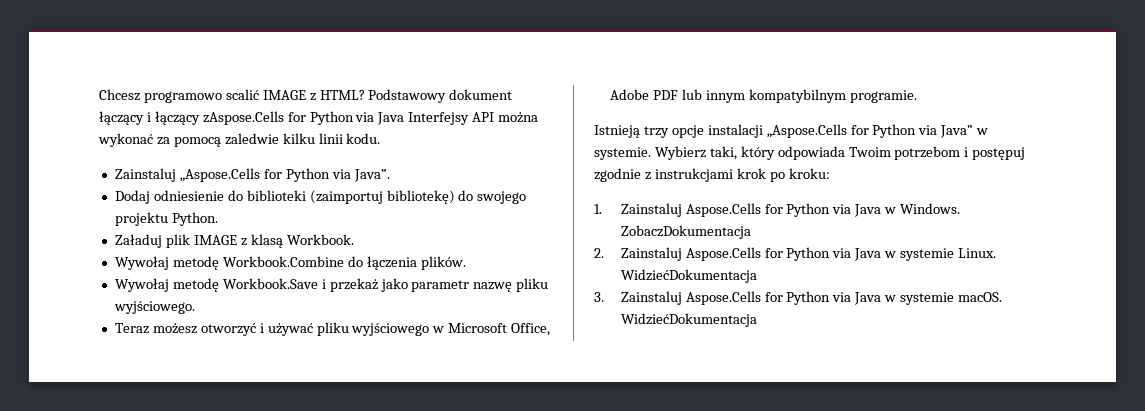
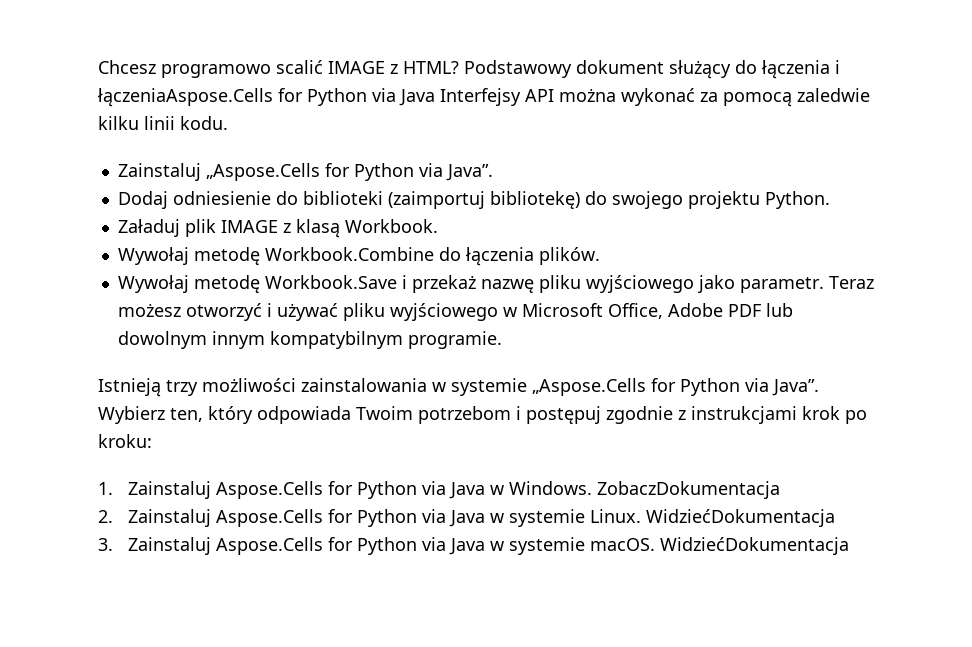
[99,111,284,125] łączący i łączący zAspose.Cells -> [669,60,840,79] [97,88,273,107] służący do łączenia i łączeniaAspose.Cells
[380,278,549,292] [113,301,195,314] jako parametr nazwę pliku wyjściowego. // -> [480,275,824,293] nazwę pliku wyjściowego jako parametr.
(702, 94) none -> [117,331,207,349] dowolnym
[671,124,989,138] [594,146,737,160] opcje instalacji „Aspose.Cells for Python via Java” w systemie. Wybierz taki, -> [202,378,819,396] [98,406,203,424] możliwości zainstalowania w systemie „Aspose.Cells for Python via Java”. Wybierz ten,

